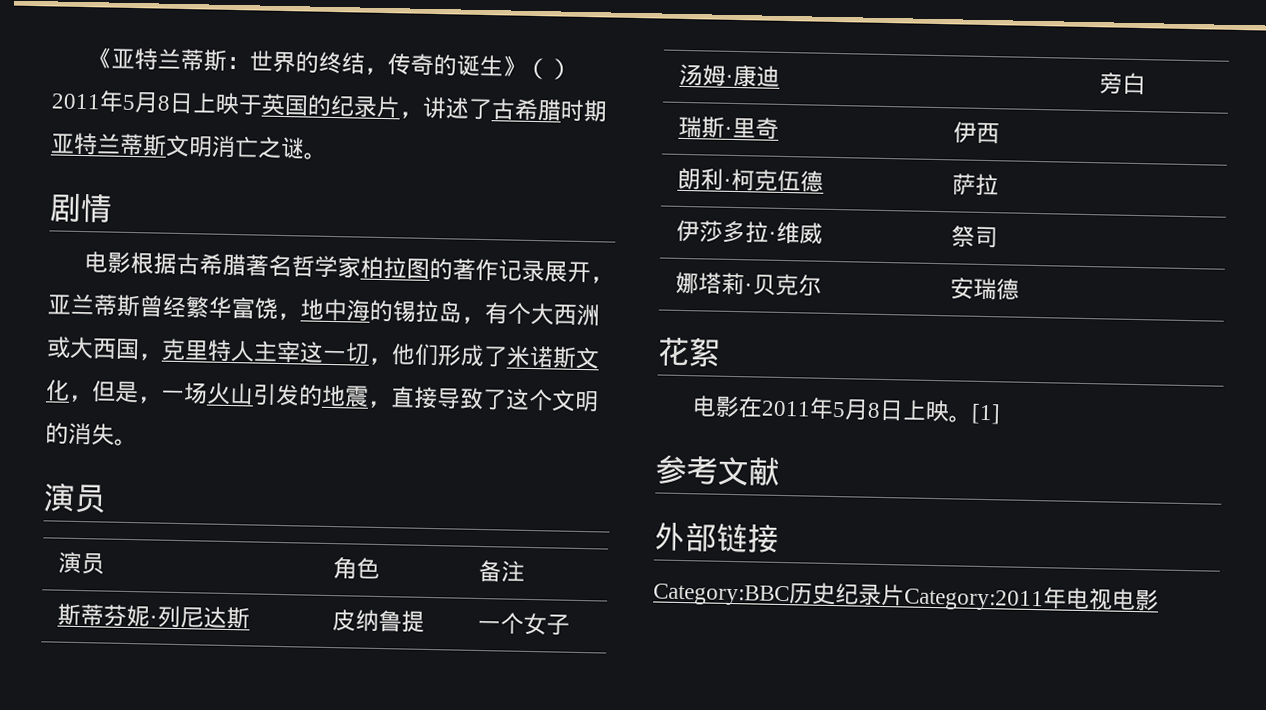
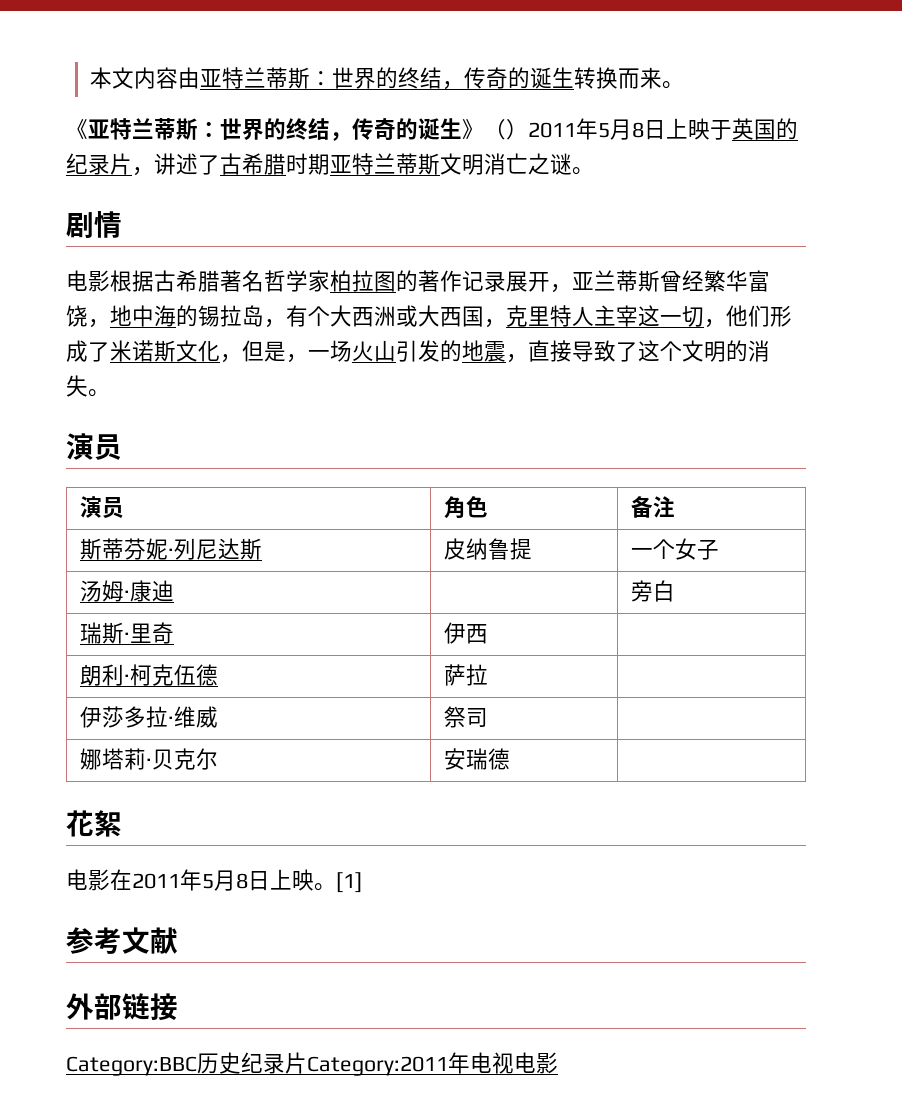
(88, 58) none -> [90,67,685,90] 本文内容由亚特兰蒂斯：世界的终结，传奇的诞生转换而来。 //

